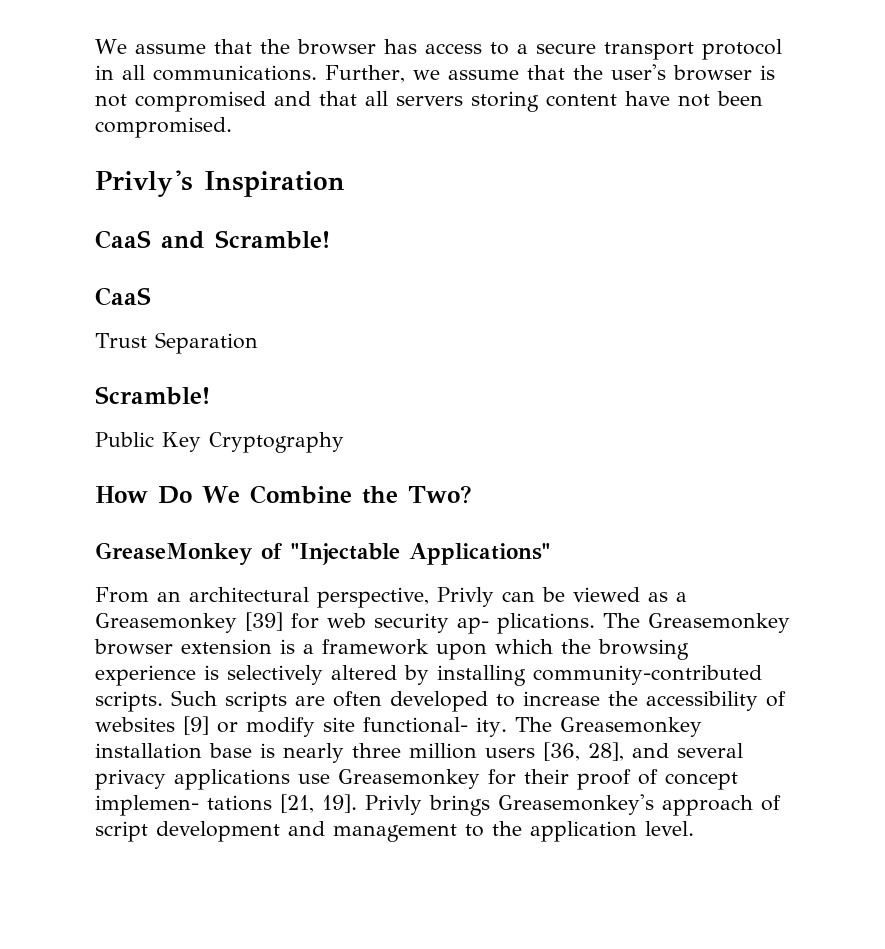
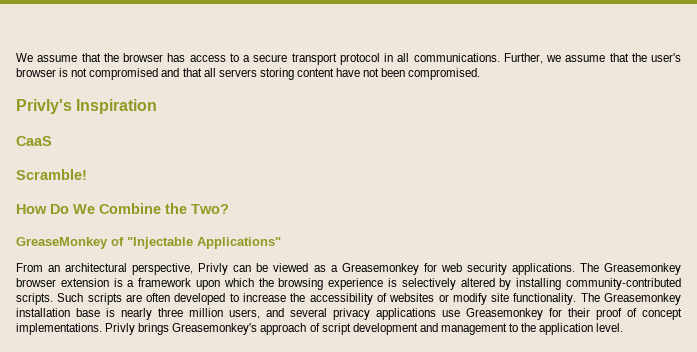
[161,230,330,249] [95,287,151,306] [95,332,258,354] [95,386,210,405] [95,432,344,453] and Scramble! // CaaS // Trust Separation // Scramble! // Public Key Cryptography -> [16,169,87,180] // Scramble!
[245,612,283,631] [39] -> (419, 269) none
[457,613,595,634] ap- plications. -> [511,263,575,275] applications.
[183,716,209,735] [9] -> (435, 297) none
[363,717,507,737] functional- ity. -> [513,293,577,305] functionality.
[485,742,624,761] users [36, 28], -> [229,309,260,319] users,
[95,794,357,816] implemen- tations [21, 19]. -> [16,323,102,335] implementations.

